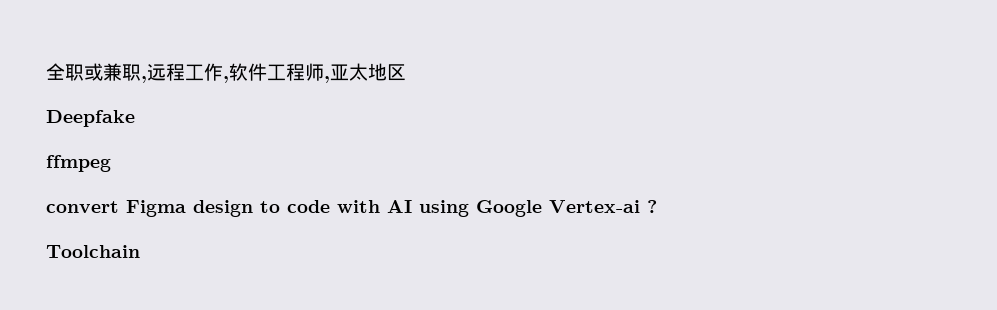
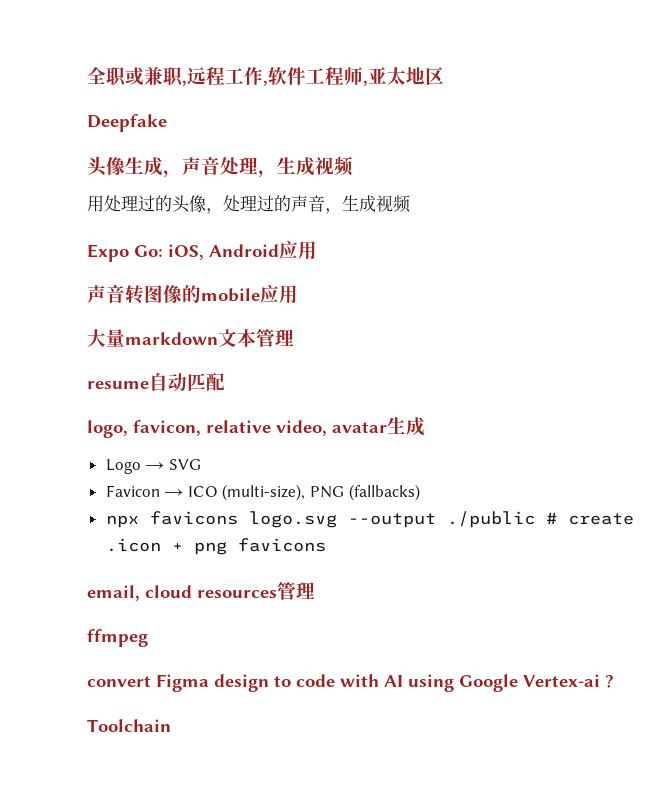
(135, 118) none -> [87,156,354,178] [87,195,411,214] [87,241,317,262] [87,285,298,304] [87,329,294,347] [87,373,225,391] [87,417,425,438] [105,459,201,474] [105,484,420,501] [105,511,634,528] [105,538,326,555] [87,582,315,601] // 头像生成，声音处理，生成视频 // 用处理过的头像，处理过的声音，生成视频 // Expo Go: iOS, Android应用 // 声音转图像的mobile应用 // 大量markdown文本管理 // resume自动匹配 // logo, favicon, relative video, avatar生成 // Logo → SVG // Favicon → ICO (multi-size), PNG (fallbacks) // npx favicons logo.svg --output ./public # create .icon + png favicons // email, cloud resources管理

